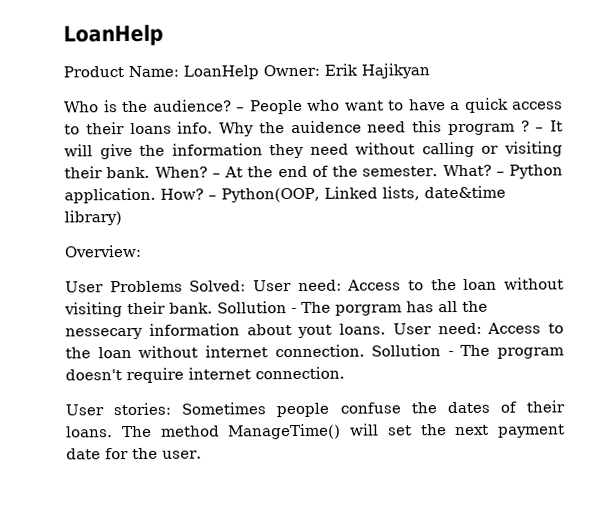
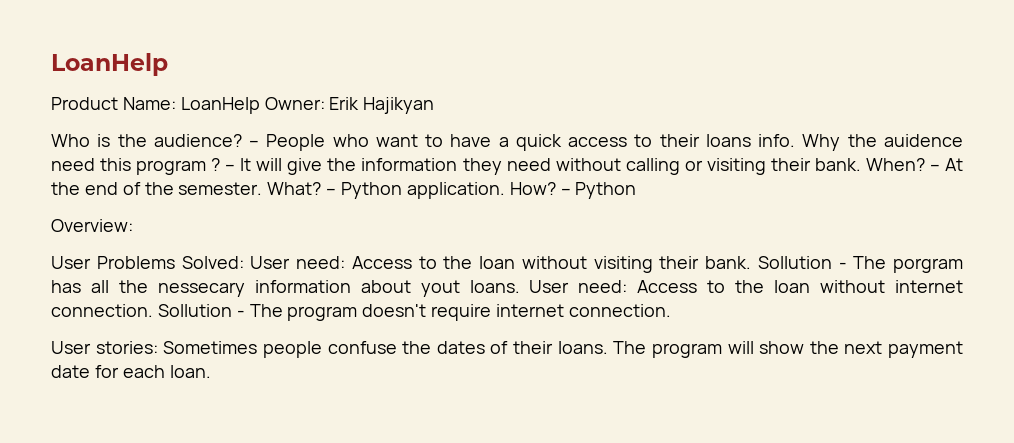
[221,185,506,203] [64,210,122,226] Python(OOP, Linked lists, date&time library) -> [575,182,637,199] Python
[160,423,412,440] method ManageTime() will set -> [651,341,805,358] program will show
[132,447,202,459] the user. -> [122,365,211,378] each loan.

